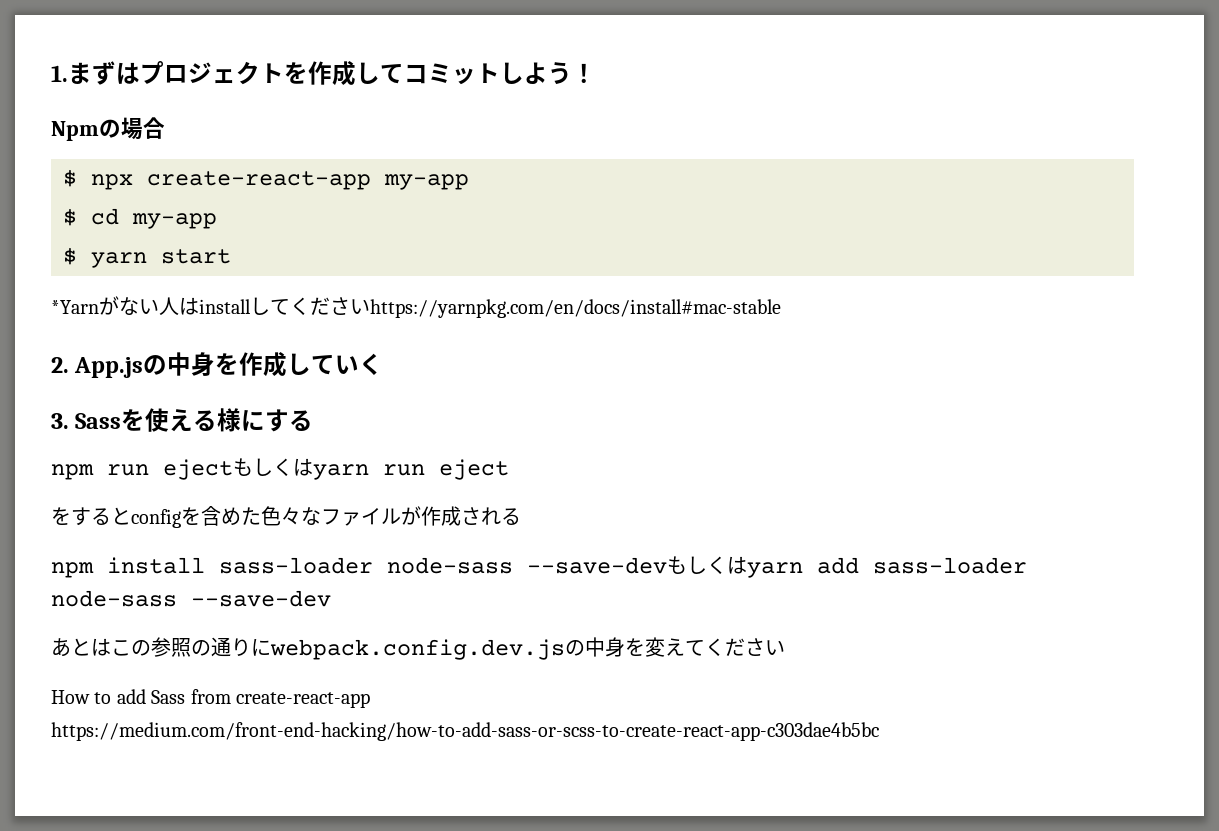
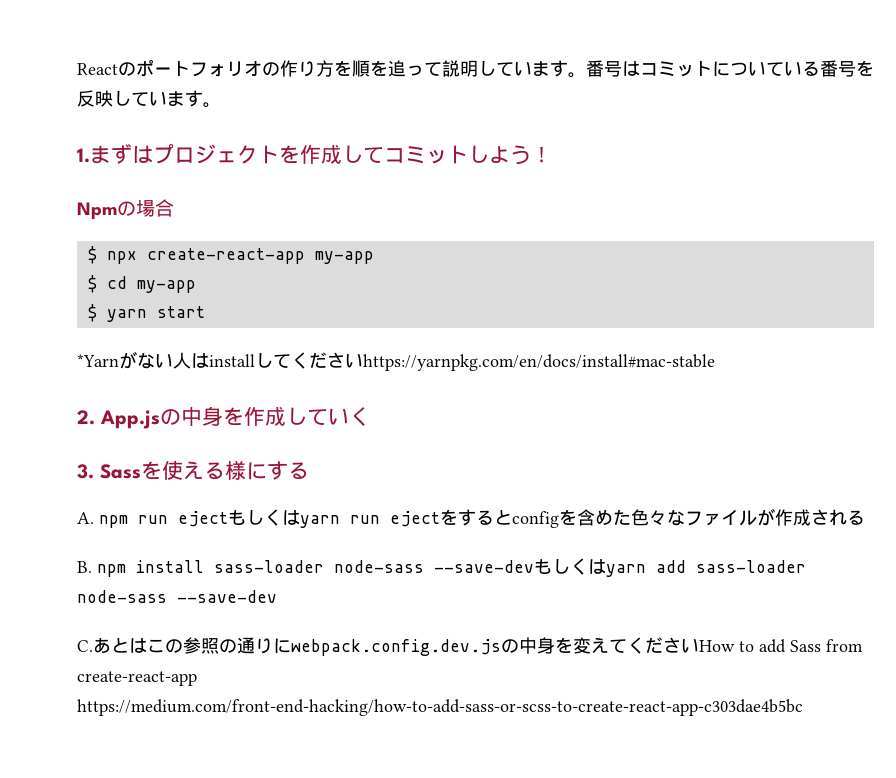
(51, 73) none -> [77,59,874,78] [77,90,221,108] Reactのポートフォリオの作り方を順を追って説明しています。番号はコミットについている番号を反映しています。 //
(314, 420) none -> [77,512,94,524] A.
(509, 469) // -> (440, 519) none
(521, 516) none -> [77,561,92,573] B.
(331, 598) none -> [77,640,93,652] C.
(785, 647) // -> (699, 645) none

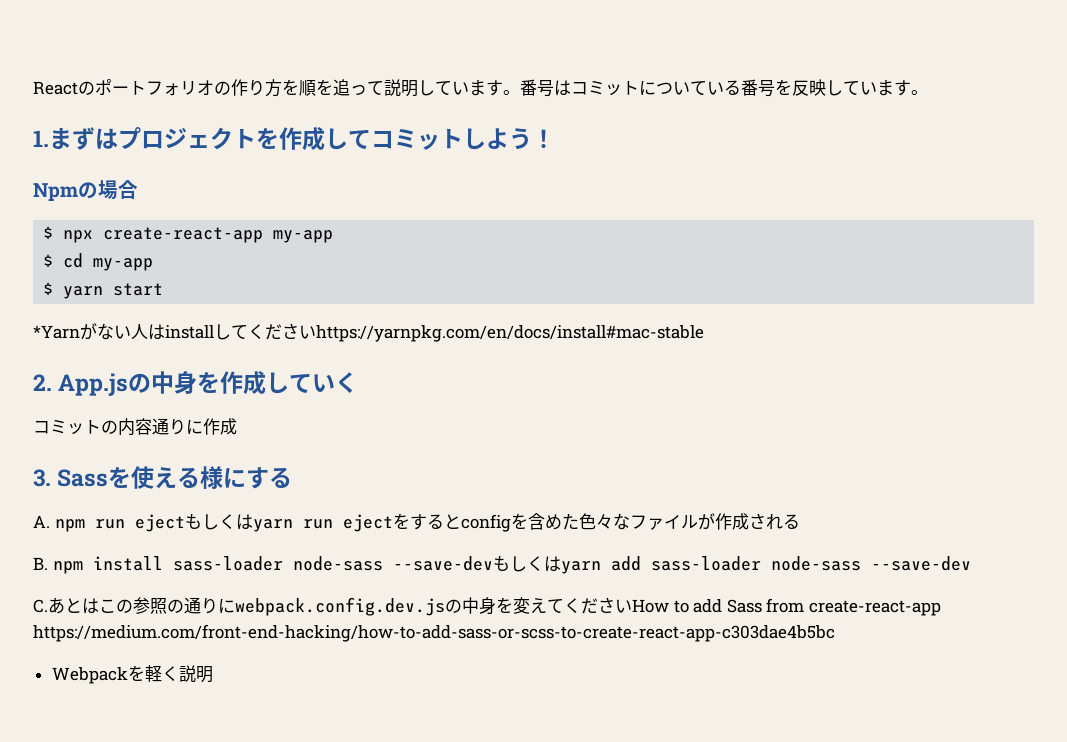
(370, 416) none -> [33,418,237,436] // コミットの内容通りに作成
(803, 707) none -> [51,665,213,684] // Webpackを軽く説明

